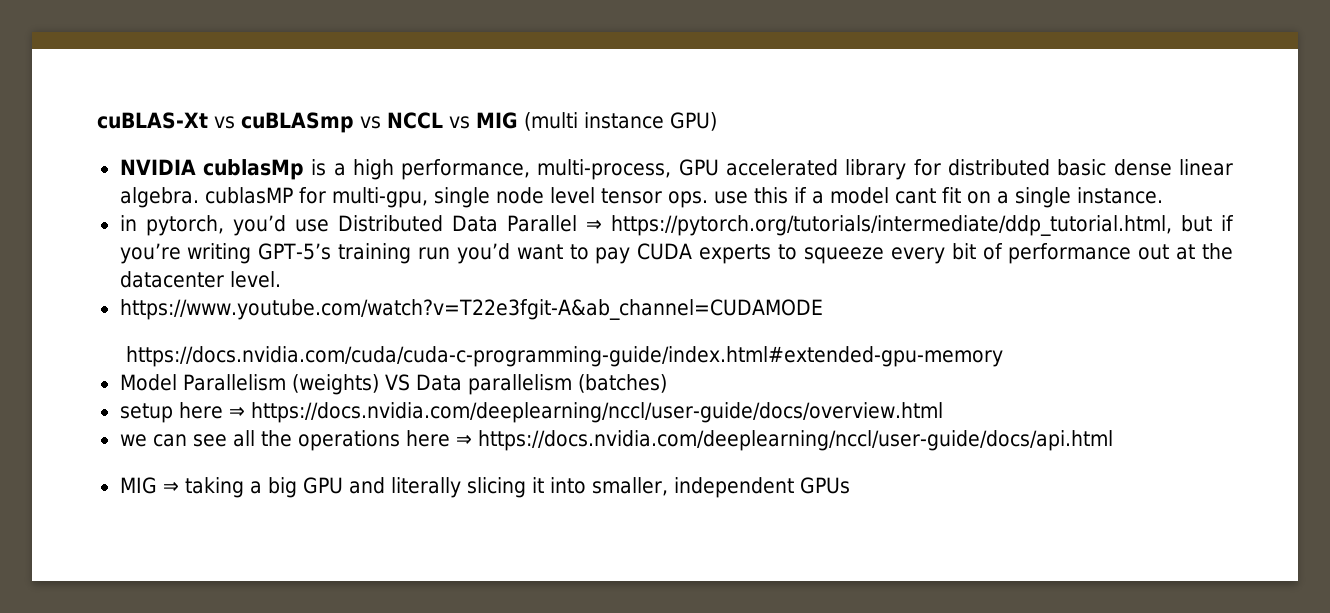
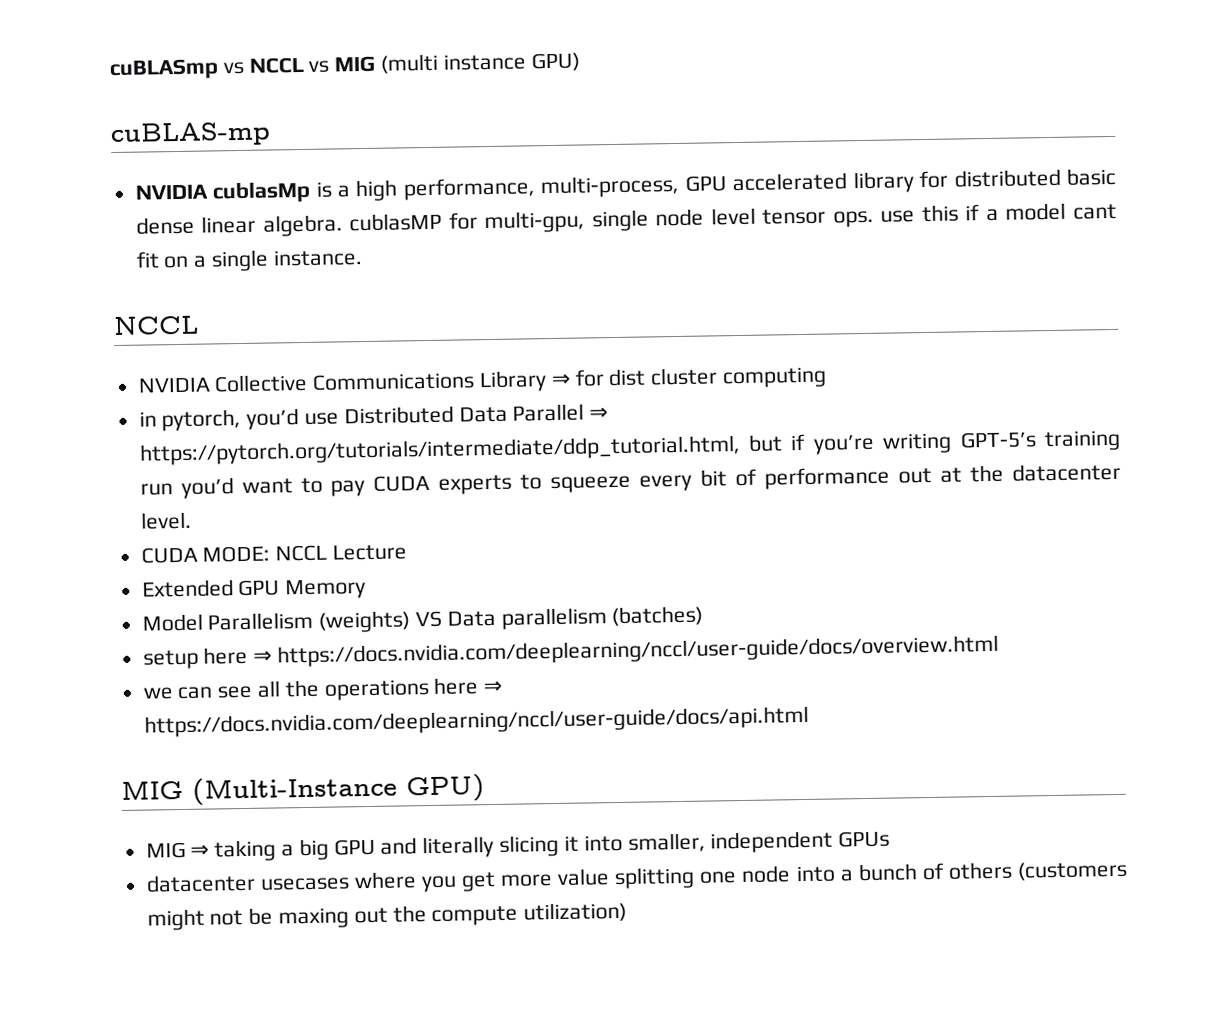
[97,112,235,129] cuBLAS-Xt vs -> (109, 69) none
(717, 121) none -> [110,121,271,148] // cuBLAS-mp
(1163, 195) none -> [113,315,199,336] [137,366,828,393] // NCCL // NVIDIA Collective Communications Library ⇒ for dist cluster computing
[119,299,823,320] [125,346,1003,367] https://www.youtube.com/watch?v=T22e3fgit-A&ab_channel=CUDAMODE // https://docs.nvidia.com/cuda/cuda-c-programming-guide/index.html#extended-gpu-memory -> [140,544,408,564] [141,579,367,600] CUDA MODE: NCCL Lecture // Extended GPU Memory
(1113, 440) none -> [121,774,485,805] // MIG (Multi-Instance GPU)
(850, 485) none -> [145,860,1129,893] [146,901,628,931] // datacenter usecases where you get more value splitting one node into a bunch of others (customers might not be maxing out the compute utilization)

